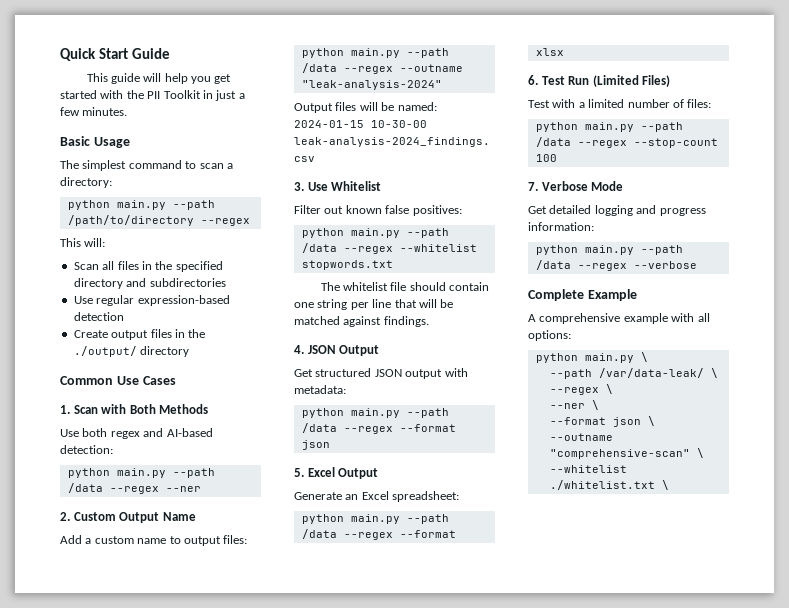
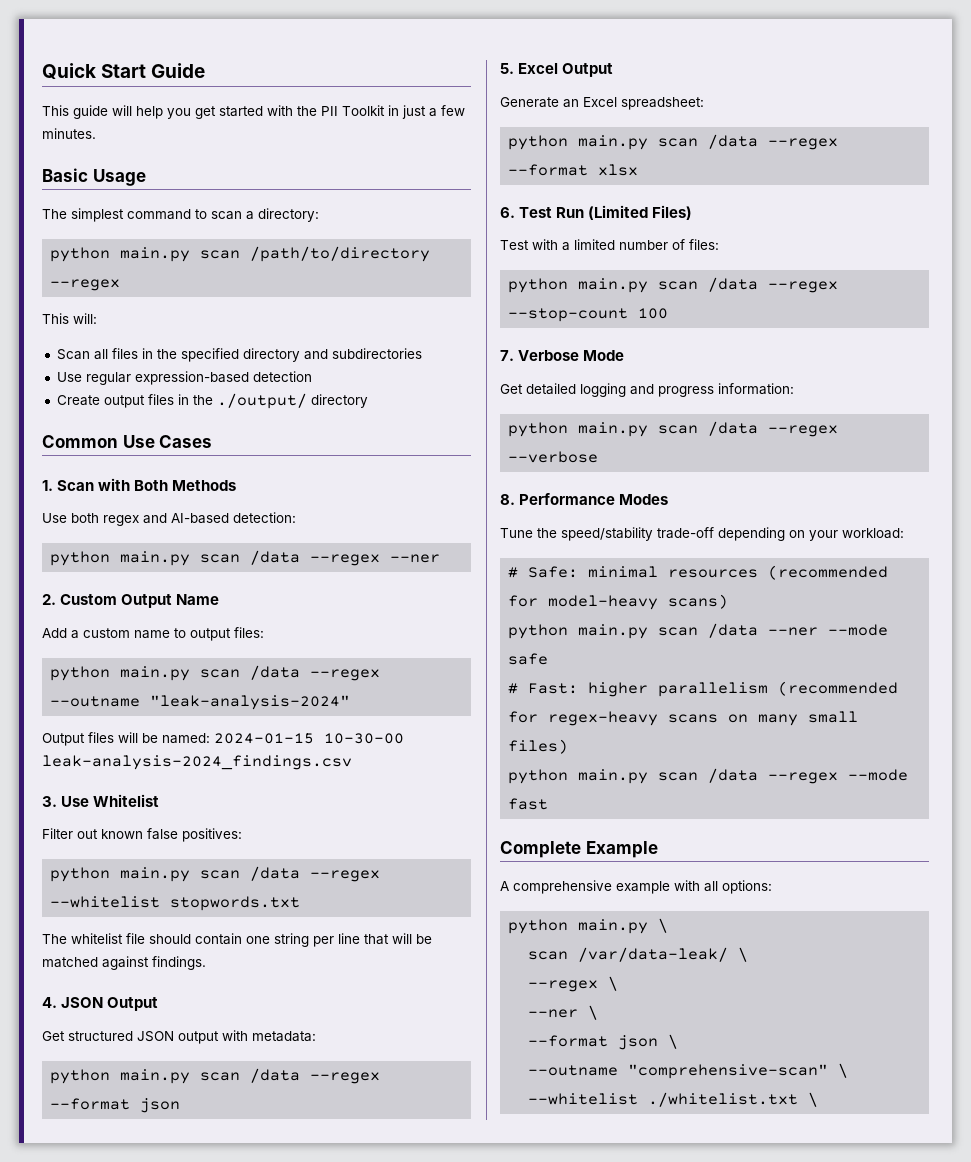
[172,200,215,210] --path -> [200,250,241,259] scan
[172,468,215,478] --path -> [200,554,241,563] scan
[406,48,449,58] --path -> [200,669,241,678] scan
[406,228,449,238] --path -> [200,870,241,879] scan
[406,408,449,418] --path -> [200,1072,241,1081] scan
[406,514,449,524] --path -> [658,138,699,147] scan
[640,122,683,132] --path -> [658,281,699,290] scan
[640,245,683,255] --path -> [658,425,699,434] scan
(697, 265) none -> [500,493,669,505] [500,527,904,541] [508,565,889,580] [508,594,729,610] [508,623,889,639] [508,653,549,665] [508,681,899,697] [508,711,859,726] [508,739,569,754] [508,768,909,784] [508,798,549,810] // 8. Performance Modes // Tune the speed/stability trade-off depending on your workload: // # Safe: minimal resources (recommended for model-heavy scans) // python main.py scan /data --ner --mode safe // # Fast: higher parallelism (recommended for regex-heavy scans on many small files) // python main.py scan /data --regex --mode fast
[549,369,592,379] --path -> [528,951,569,960] scan

